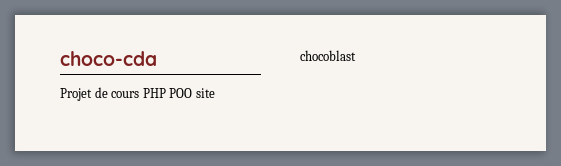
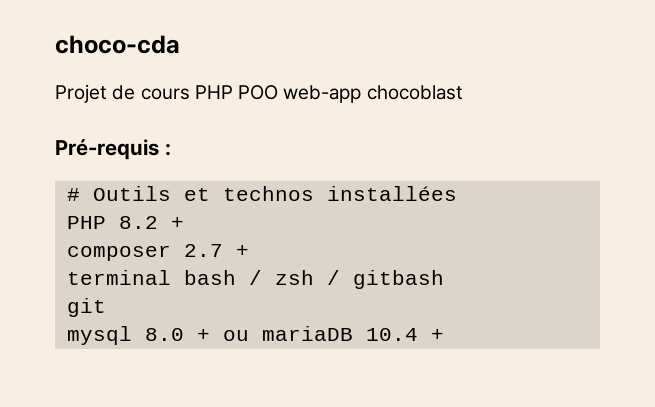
[195,88,215,98] site -> [283,85,362,103] web-app
(356, 55) none -> [55,139,171,160] [66,186,457,201] [66,216,184,229] [66,244,249,261] [66,270,444,289] [66,298,106,317] [66,326,444,345] // Pré-requis : // # Outils et technos installées // PHP 8.2 + // composer 2.7 + // terminal bash / zsh / gitbash // git // mysql 8.0 + ou mariaDB 10.4 +

